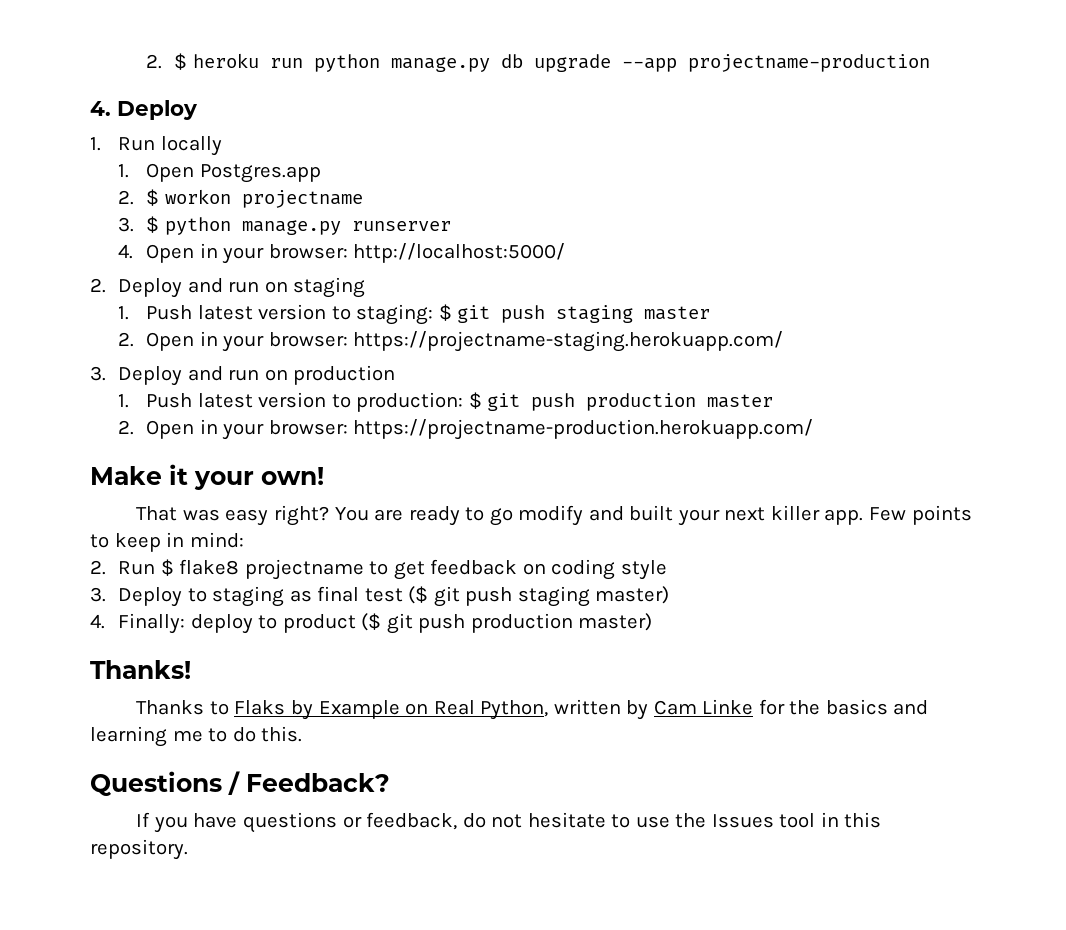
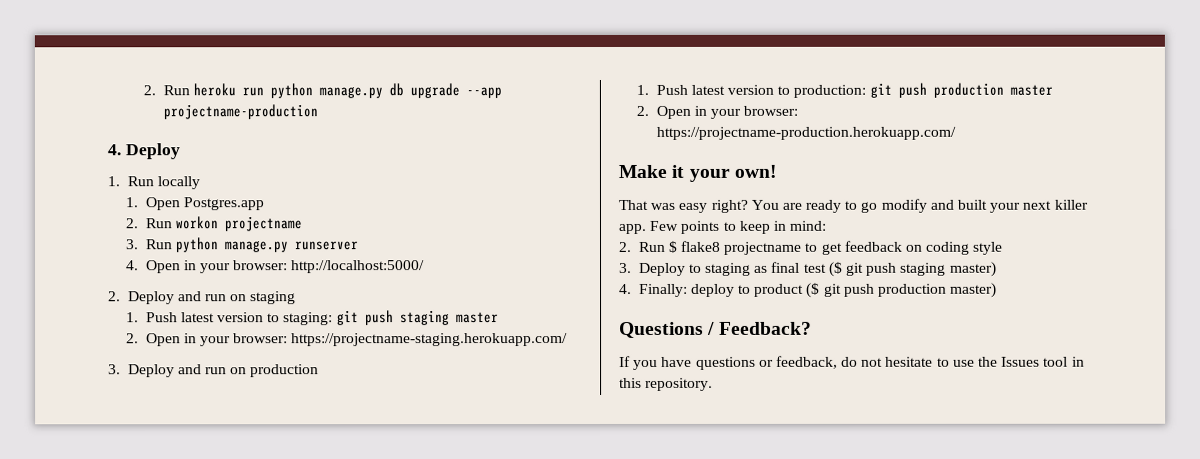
[146,53,188,70] 2. $ -> [142,85,190,96] 2. Run
[146,189,160,206] $ -> [144,218,172,229] Run
[146,216,160,233] $ -> [145,239,173,250] Run
[438,304,452,321] $ -> (334, 319) none
[468,392,482,409] $ -> (867, 91) none
[90,660,191,679] [136,699,929,720] [90,726,303,747] // Thanks! // Thanks to Flaks by Example on Real Python, written by Cam Linke for the basics and learning me to do this. -> (998, 290) none

